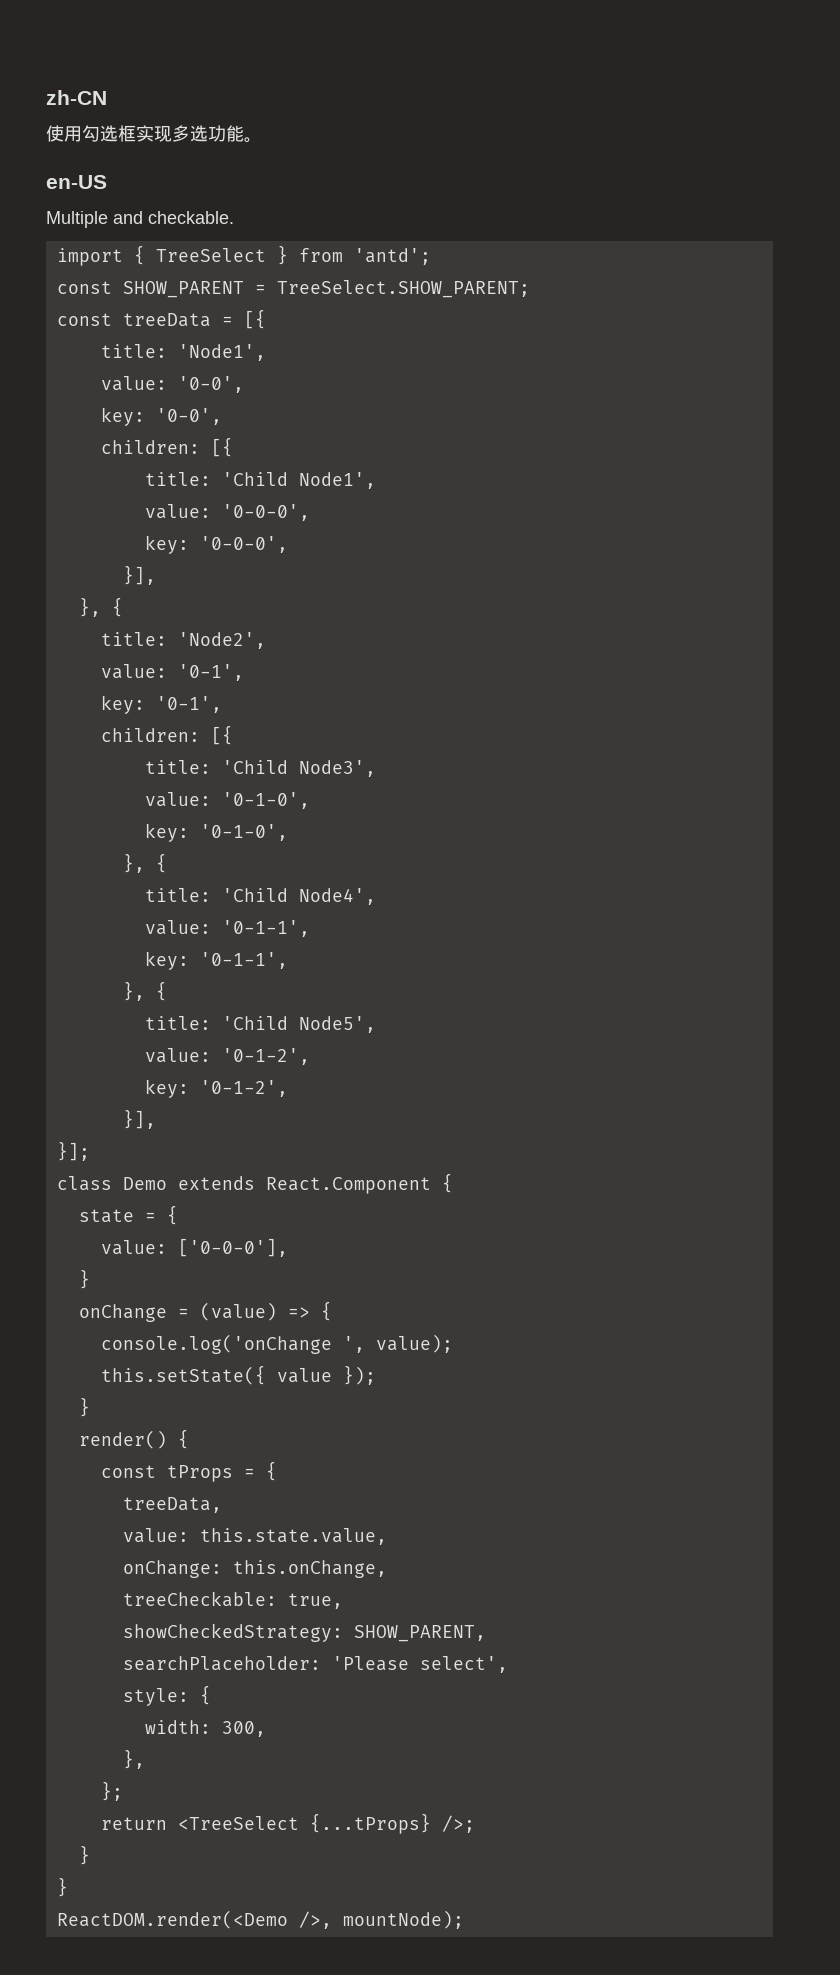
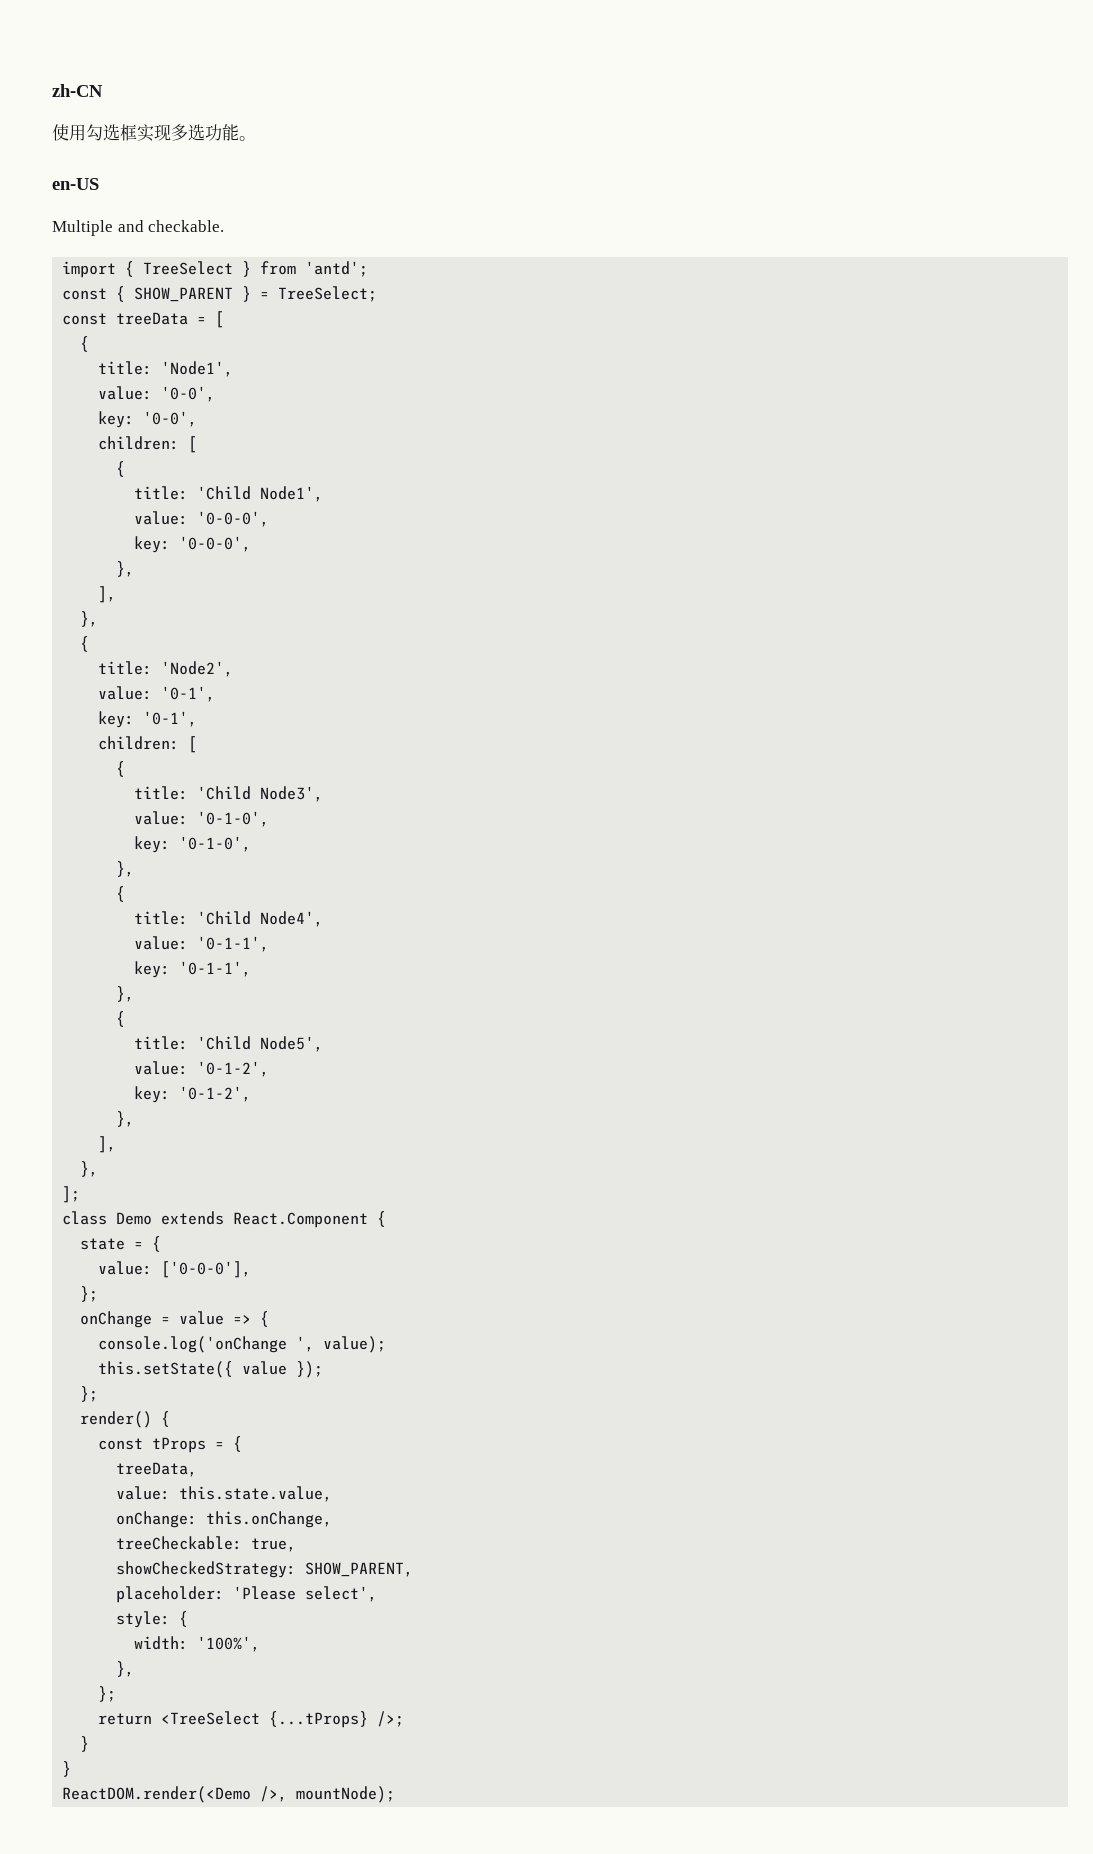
[122,280,530,298] SHOW_PARENT = TreeSelect.SHOW_PARENT; -> [116,286,378,302] { SHOW_PARENT } = TreeSelect;
[243,309,266,329] [{ -> [215,311,225,328] [80,336,90,352] [ // {
[210,437,233,457] [{ -> [188,436,198,453] [116,461,126,477] [ // {
[122,565,156,585] [78,597,101,617] }], // }, -> [116,561,135,577] [98,586,117,603] [80,611,99,627] }, // ], // }, //
[210,725,233,745] [{ -> [188,736,198,753] [116,761,126,777] [ // {
(145, 863) none -> (135, 869) //
(145, 991) none -> (135, 994) //
[122,1109,156,1129] [56,1141,90,1161] }], // }]; -> [116,1111,135,1127] [98,1136,117,1153] [80,1161,99,1177] [62,1186,81,1203] }, // ], // }, // ];
[78,1269,90,1289] } -> [80,1286,99,1302] };
[199,1302,277,1321] (value) -> [179,1311,225,1325] value
[78,1397,90,1417] } -> [80,1386,99,1402] };
[122,1656,321,1671] searchPlaceholder: -> [116,1586,225,1603] placeholder:
[221,1721,266,1737] 300, -> [197,1636,261,1652] '100%',

